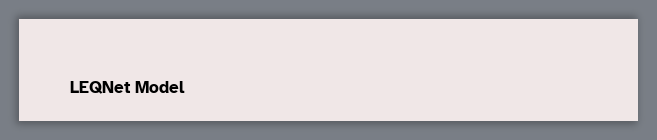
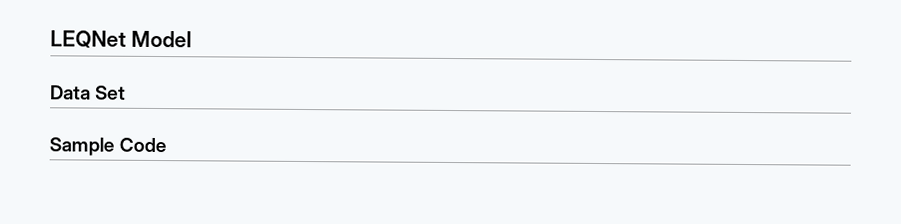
(185, 87) none -> [50,85,127,100] [49,137,168,156] // Data Set // Sample Code

